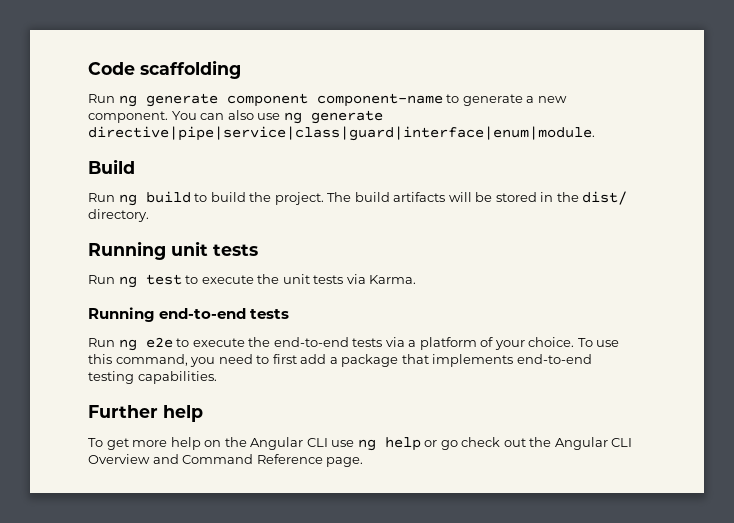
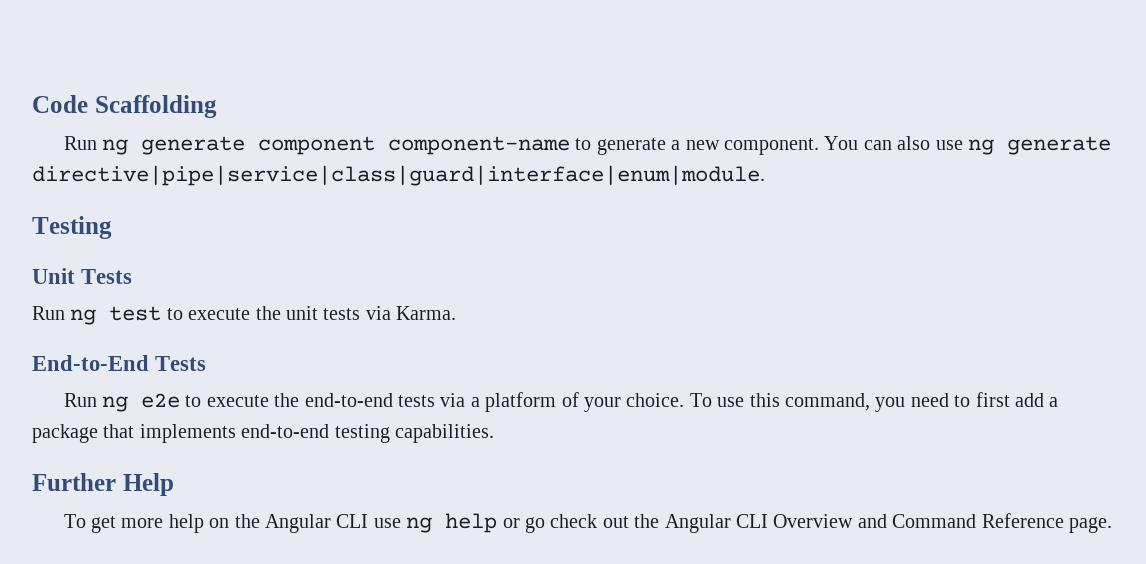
[140,60,241,79] scaffolding -> [94,95,217,118] Scaffolding
[88,159,135,174] [88,191,628,206] [88,209,149,222] [88,241,258,260] Build // Run ng build to build the project. The build artifacts will be stored in the dist/ directory. // Running unit tests -> [32,216,112,239] [32,268,133,284] Testing // Unit Tests
[88,307,290,322] Running end-to-end tests -> [32,355,207,371] End-to-End Tests
[163,405,203,422] help -> [122,473,174,496] Help

